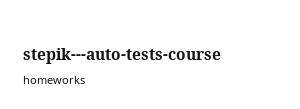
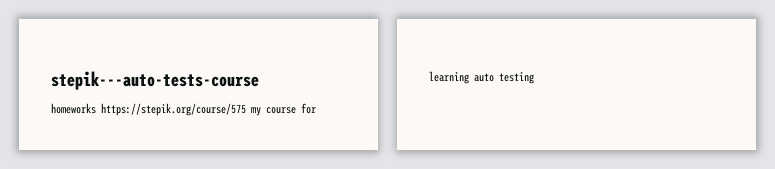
(85, 80) none -> [101,103,316,116] [429,71,534,84] https://stepik.org/course/575 my course for learning auto testing

